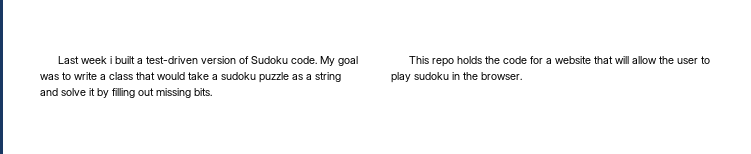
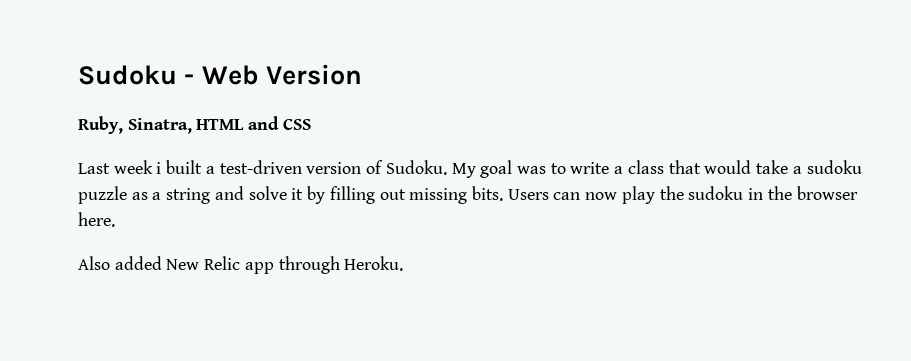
(57, 60) none -> [78,64,362,85] [78,116,311,134] Sudoku - Web Version // Ruby, Sinatra, HTML and CSS //
[250,56,317,64] Sudoku code. -> [385,160,447,175] Sudoku.
[408,56,710,67] [391,72,522,83] // This repo holds the code for a website that will allow the user to play sudoku in the browser. -> [507,186,858,204] [78,212,115,227] [78,256,404,274] Users can now play the sudoku in the browser here. // Also added New Relic app through Heroku.

